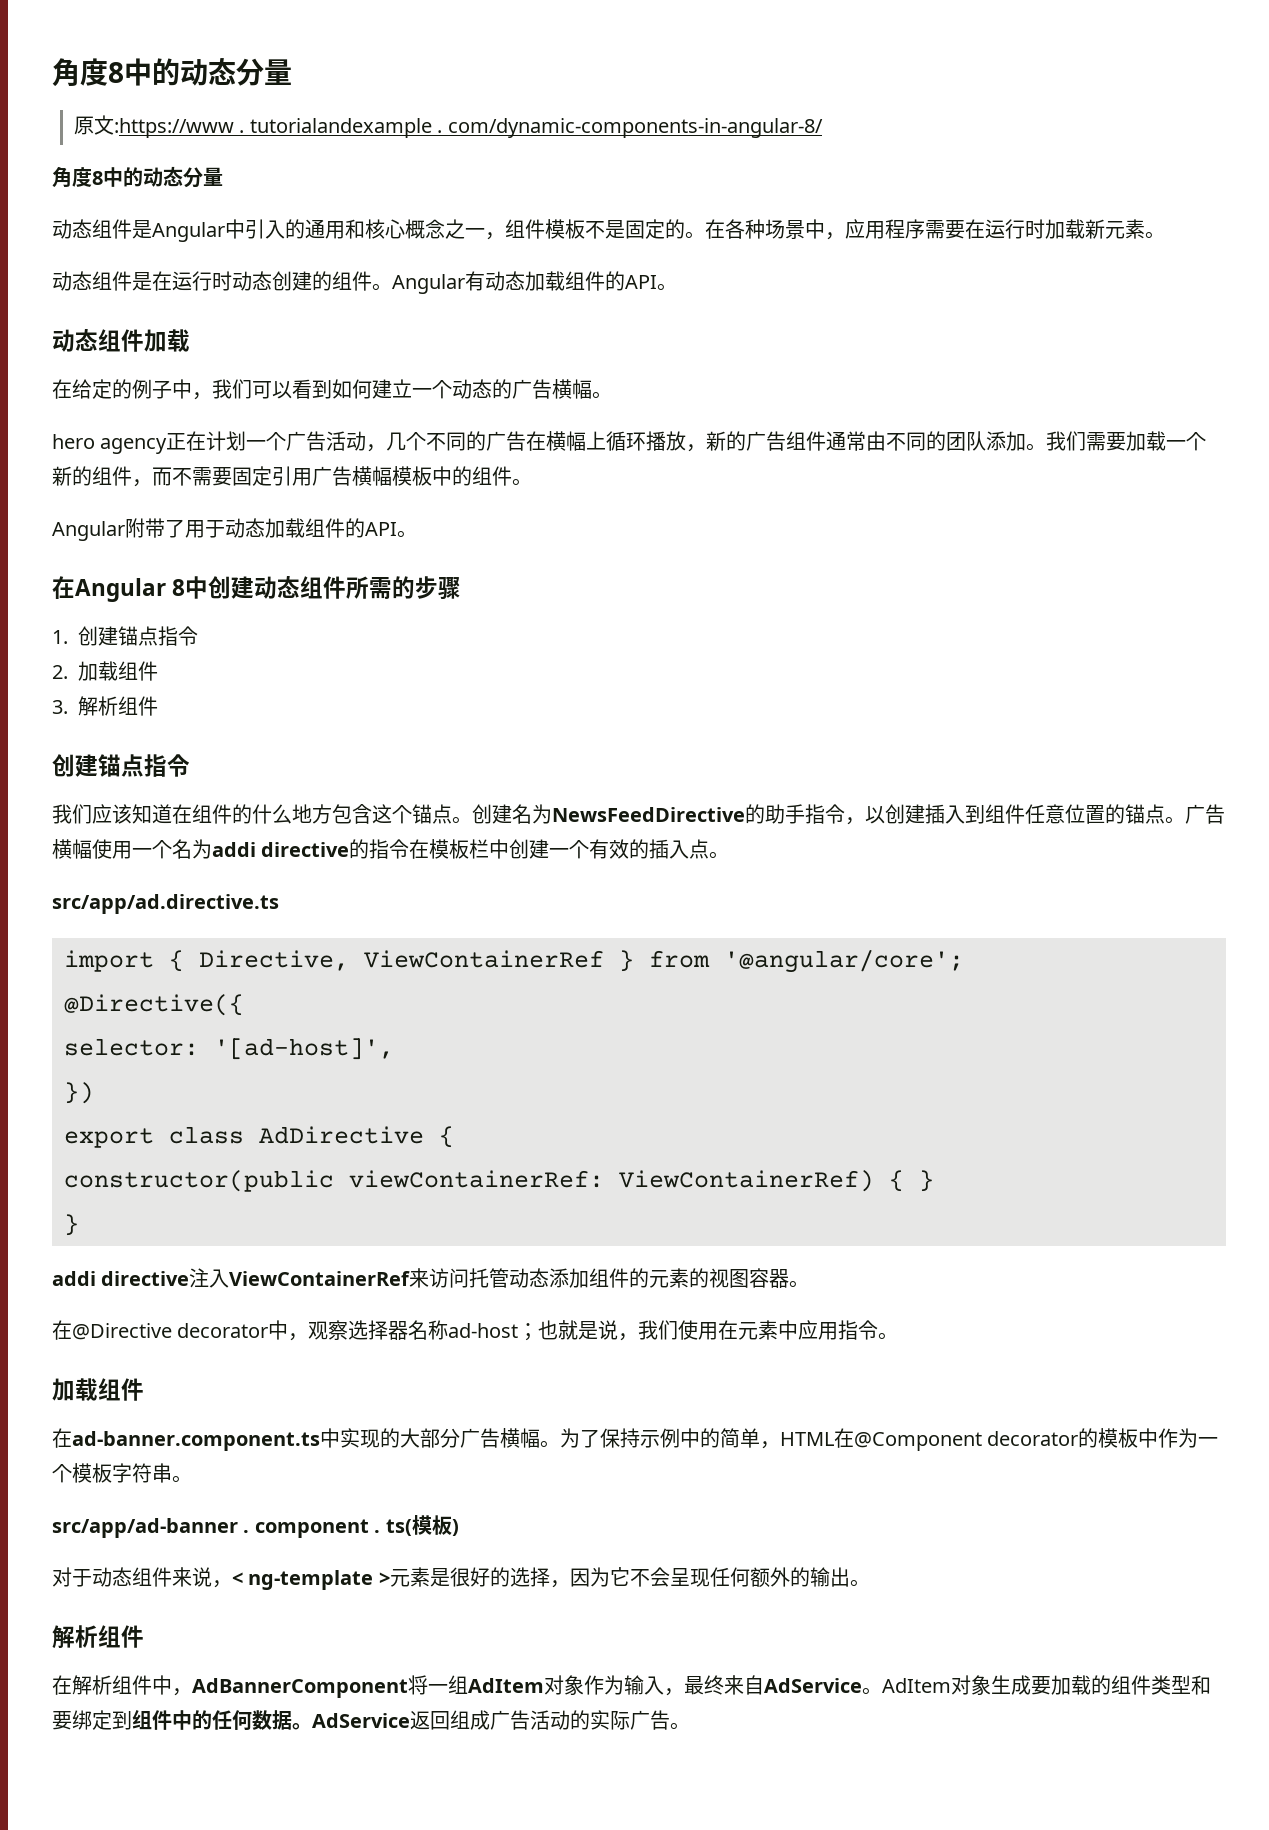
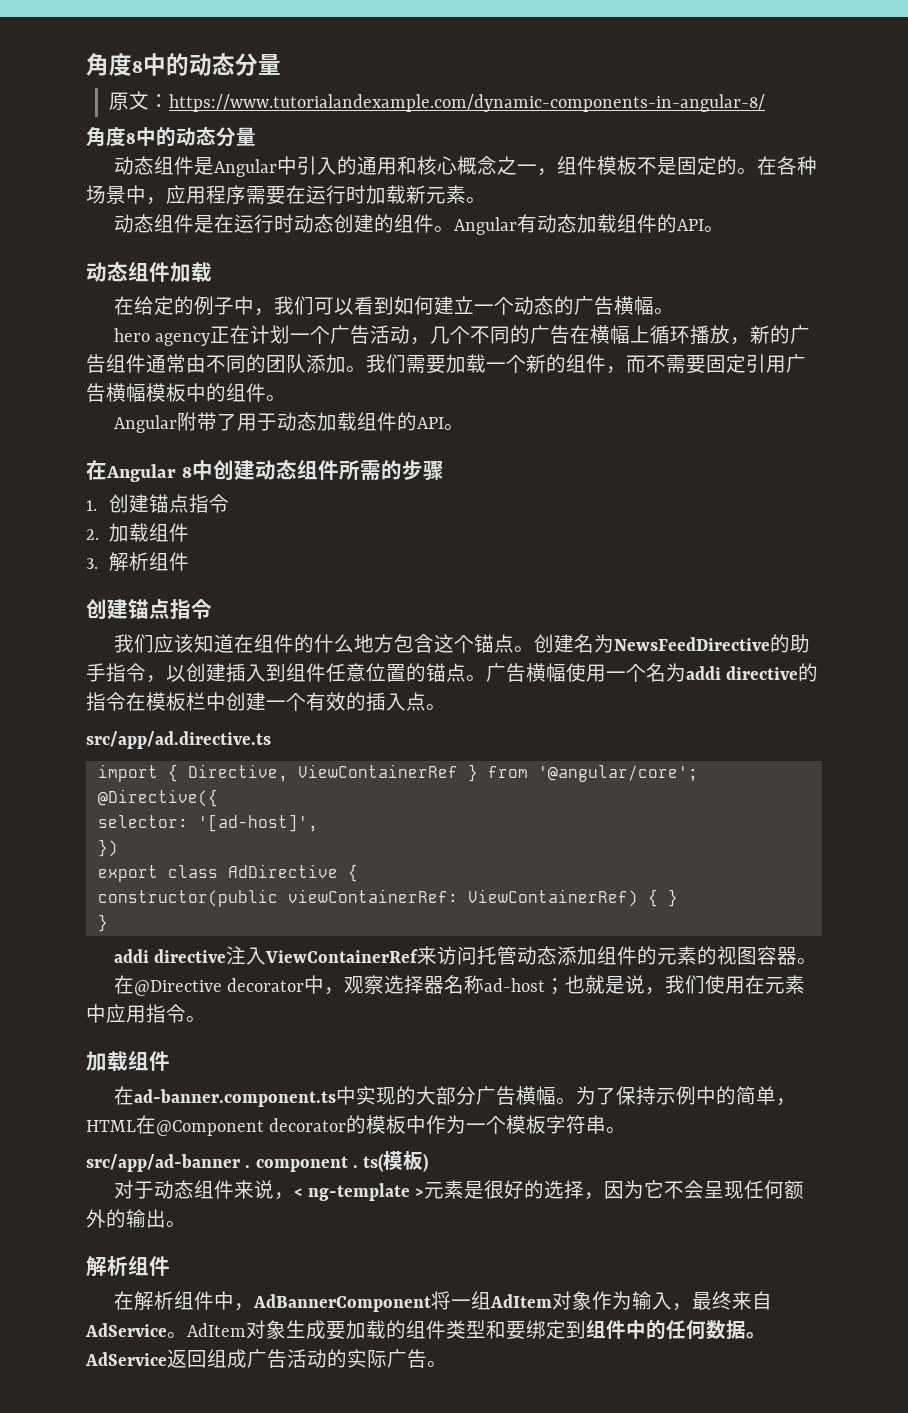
[114,118,823,138] :https://www . tutorialandexample . com/dynamic-components-in-angular-8/ -> [149,94,766,112] ：https://www.tutorialandexample.com/dynamic-components-in-angular-8/

